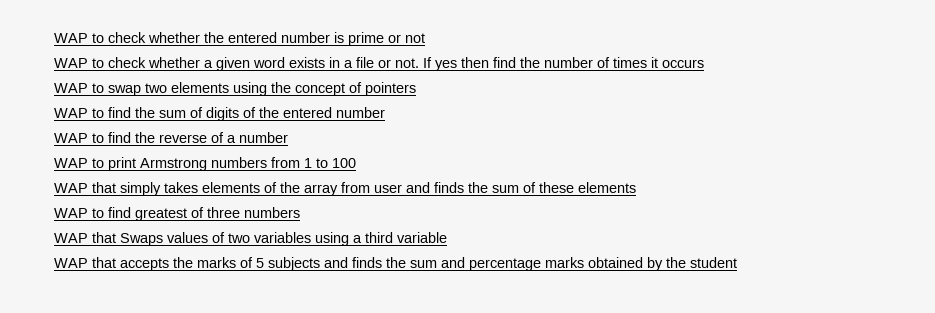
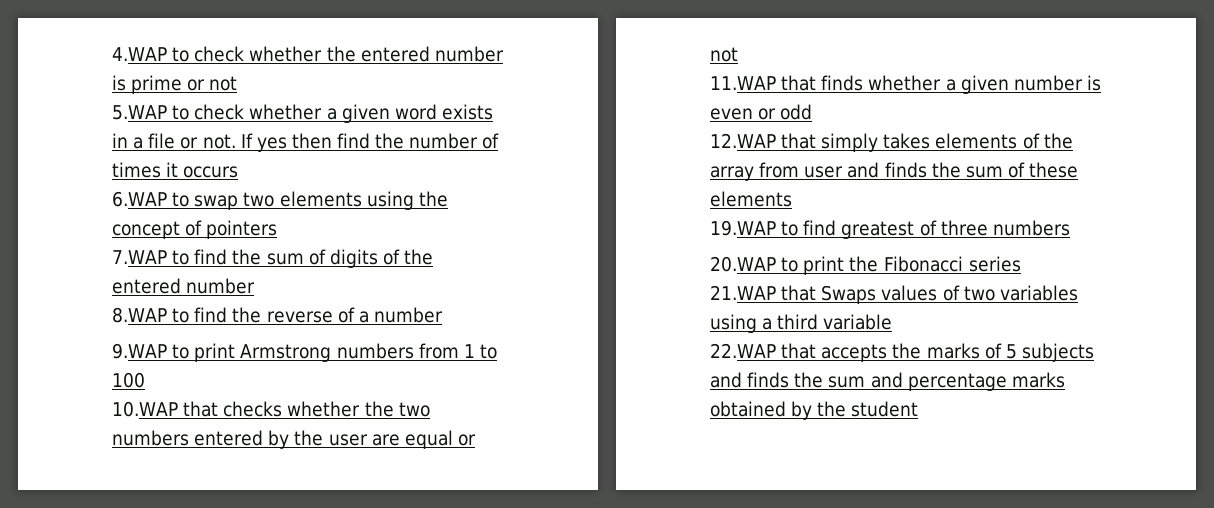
[54,33,88,43] WAP -> [112,47,167,61] 4.WAP
[54,58,88,68] WAP -> [112,105,167,120] 5.WAP
[54,83,88,93] WAP -> [112,191,167,207] 6.WAP
[54,108,88,118] WAP -> [112,250,167,264] 7.WAP
[54,133,88,143] WAP -> [112,307,167,323] 8.WAP
[54,158,88,168] WAP -> [112,343,167,359] 9.WAP
[54,183,88,193] WAP -> [112,401,430,417] [112,430,476,449] [710,47,738,62] [710,75,1101,94] [710,104,813,120] [710,133,776,148] 10.WAP that checks whether the two numbers entered by the user are equal or not // 11.WAP that finds whether a given number is even or odd // 12.WAP
[54,208,88,218] WAP -> [710,220,776,236] 19.WAP
[54,233,88,243] WAP -> [710,256,1021,275] [710,285,776,300] 20.WAP to print the Fibonacci series // 21.WAP
[54,258,88,268] WAP -> [710,343,776,358] 22.WAP

